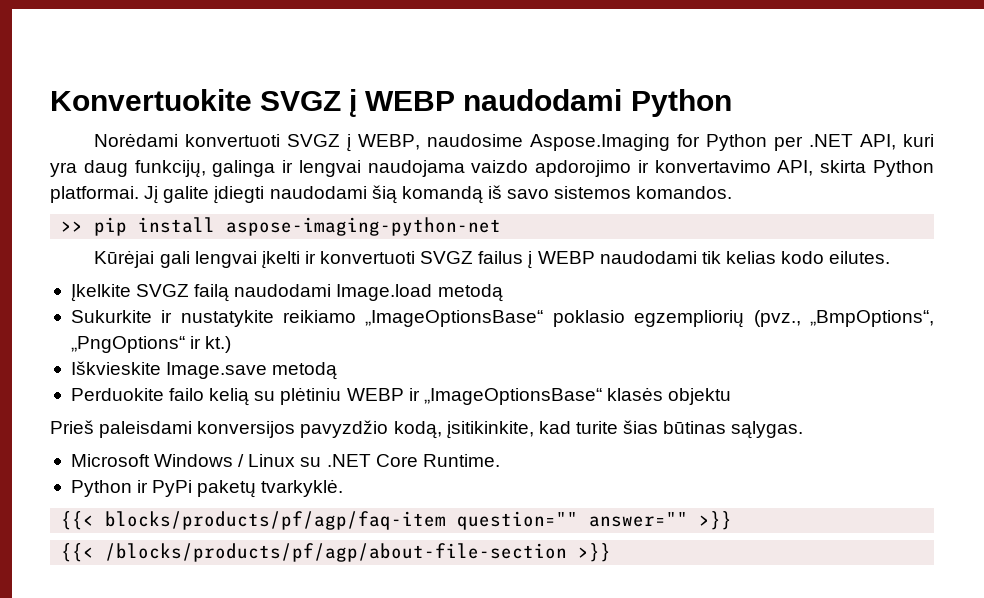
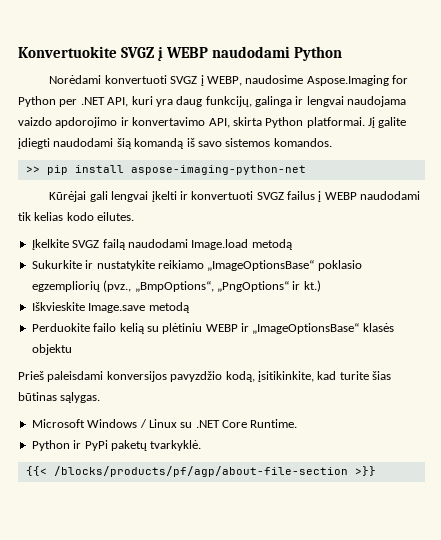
[61,511,733,530] // {{< blocks/products/pf/agp/faq-item question="" answer="" >}} -> (202, 445) none

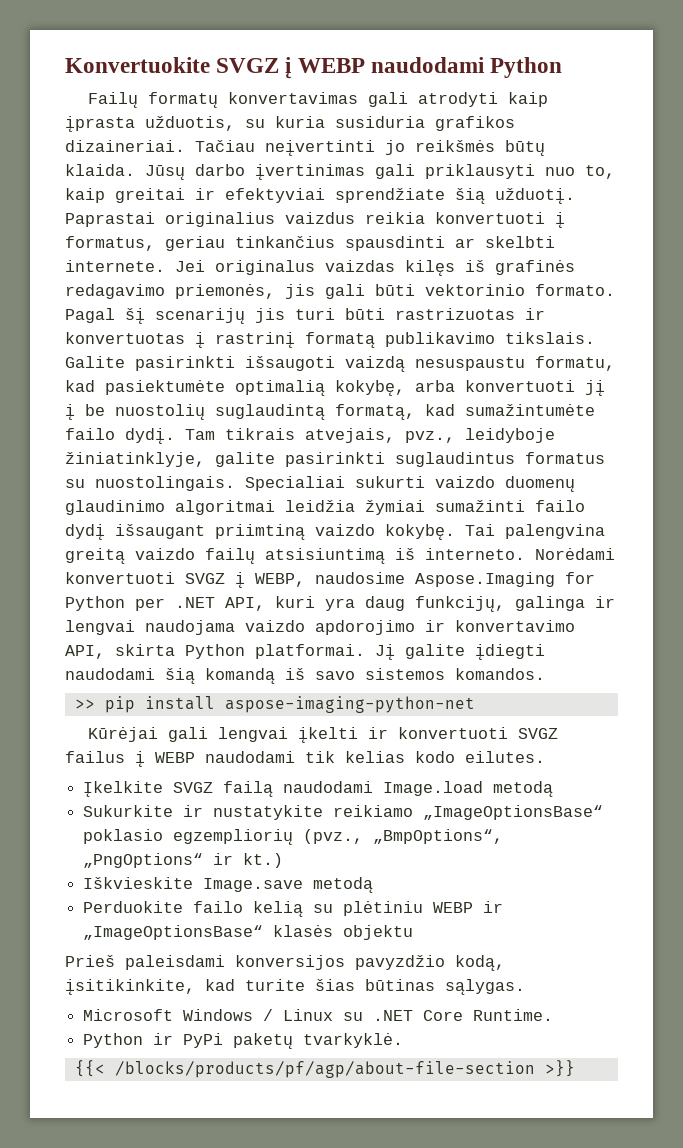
(342, 53) none -> [88,92,549,108] [65,116,515,132] [65,140,545,156] [65,164,615,180] [65,188,575,204] [65,212,565,228] [65,236,555,251] [65,260,575,276] [65,284,615,299] [65,308,545,324] [65,332,595,348] [65,356,615,372] [65,380,605,396] [65,404,595,420] [65,428,555,444] [65,452,605,467] [65,476,575,492] [65,500,585,515] [65,524,605,540] [65,548,525,564] Failų formatų konvertavimas gali atrodyti kaip įprasta užduotis, su kuria susiduria grafikos dizaineriai. Tačiau neįvertinti jo reikšmės būtų klaida. Jūsų darbo įvertinimas gali priklausyti nuo to, kaip greitai ir efektyviai sprendžiate šią užduotį. Paprastai originalius vaizdus reikia konvertuoti į formatus, geriau tinkančius spausdinti ar skelbti internete. Jei originalus vaizdas kilęs iš grafinės redagavimo priemonės, jis gali būti vektorinio formato. Pagal šį scenarijų jis turi būti rastrizuotas ir konvertuotas į rastrinį formatą publikavimo tikslais. Galite pasirinkti išsaugoti vaizdą nesuspaustu formatu, kad pasiektumėte optimalią kokybę, arba konvertuoti jį į be nuostolių suglaudintą formatą, kad sumažintumėte failo dydį. Tam tikrais atvejais, pvz., leidyboje žiniatinklyje, galite pasirinkti suglaudintus formatus su nuostolingais. Specialiai sukurti vaizdo duomenų glaudinimo algoritmai leidžia žymiai sumažinti failo dydį išsaugant priimtiną vaizdo kokybę. Tai palengvina greitą vaizdo failų atsisiuntimą iš interneto.

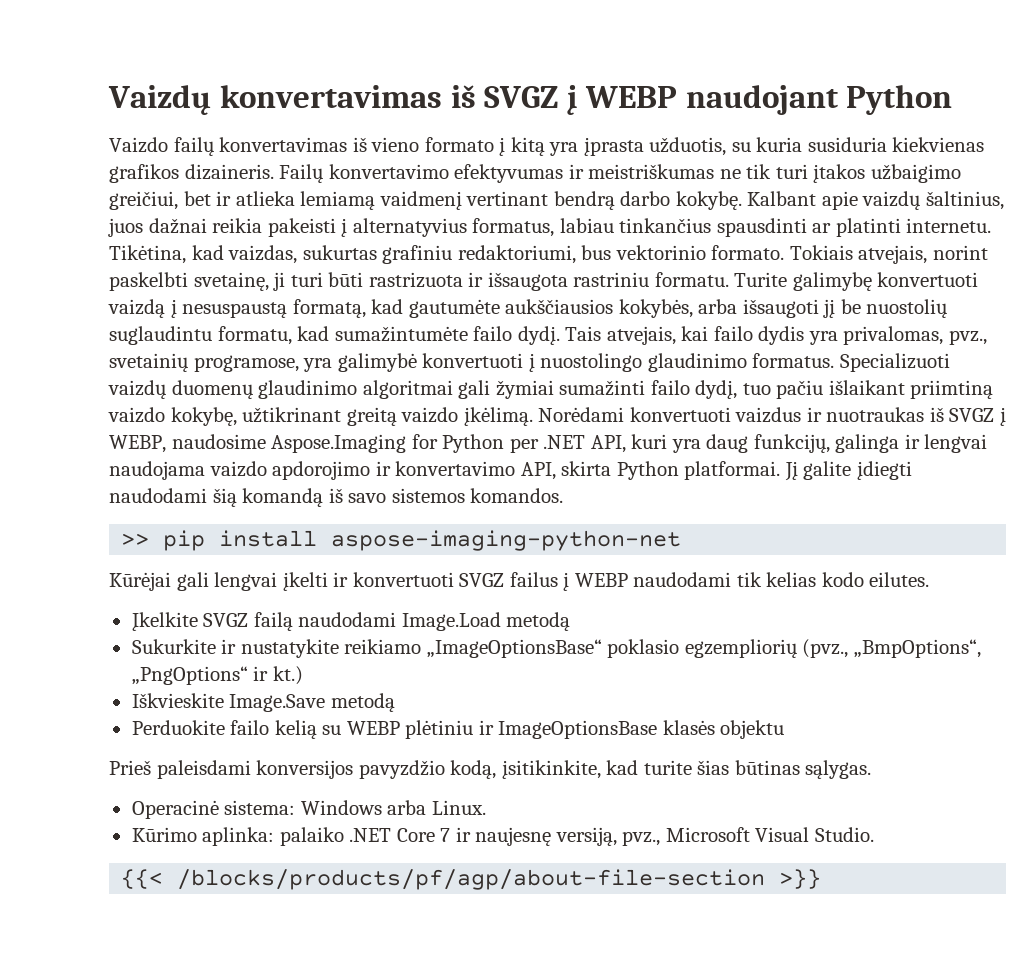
[65,57,210,73] Konvertuokite -> [108,85,476,115] Vaizdų konvertavimas iš
[370,57,485,73] naudodami -> [685,85,838,115] naudojant
[88,92,549,108] Failų formatų konvertavimas gali atrodyti kaip -> [109,137,579,156] Vaizdo failų konvertavimas iš vieno formato į kitą yra
[435,116,515,131] [65,140,545,156] [65,164,615,180] [65,188,575,204] [65,212,565,228] [65,236,555,251] [65,260,575,276] [65,284,615,299] [65,308,545,324] [65,332,595,348] [65,356,615,372] [65,380,605,396] [65,404,595,420] [65,428,555,444] [65,452,605,467] [65,476,495,491] grafikos dizaineriai. Tačiau neįvertinti jo reikšmės būtų klaida. Jūsų darbo įvertinimas gali priklausyti nuo to, kaip greitai ir efektyviai sprendžiate šią užduotį. Paprastai originalius vaizdus reikia konvertuoti į formatus, geriau tinkančius spausdinti ar skelbti internete. Jei originalus vaizdas kilęs iš grafinės redagavimo priemonės, jis gali būti vektorinio formato. Pagal šį scenarijų jis turi būti rastrizuotas ir konvertuotas į rastrinį formatą publikavimo tikslais. Galite pasirinkti išsaugoti vaizdą nesuspaustu formatu, kad pasiektumėte optimalią kokybę, arba konvertuoti jį į be nuostolių suglaudintą formatą, kad sumažintumėte failo dydį. Tam tikrais atvejais, pvz., leidyboje žiniatinklyje, galite pasirinkti suglaudintus formatus su nuostolingais. Specialiai sukurti vaizdo -> [892,137,985,152] [109,164,961,183] [109,191,1004,210] [108,218,992,237] [109,245,988,264] [109,272,979,291] [108,299,948,318] [109,326,987,345] [109,353,950,372] [108,380,166,399] kiekvienas grafikos dizaineris. Failų konvertavimo efektyvumas ir meistriškumas ne tik turi įtakos užbaigimo greičiui, bet ir atlieka lemiamą vaidmenį vertinant bendrą darbo kokybę. Kalbant apie vaizdų šaltinius, juos dažnai reikia pakeisti į alternatyvius formatus, labiau tinkančius spausdinti ar platinti internetu. Tikėtina, kad vaizdas, sukurtas grafiniu redaktoriumi, bus vektorinio formato. Tokiais atvejais, norint paskelbti svetainę, ji turi būti rastrizuota ir išsaugota rastriniu formatu. Turite galimybę konvertuoti vaizdą į nesuspaustą formatą, kad gautumėte aukščiausios kokybės, arba išsaugoti jį be nuostolių suglaudintu formatu, kad sumažintumėte failo dydį. Tais atvejais, kai failo dydis yra privalomas, pvz., svetainių programose, yra galimybė konvertuoti į nuostolingo glaudinimo formatus. Specializuoti vaizdų
[285,500,355,512] leidžia -> [458,380,491,399] gali
[65,524,605,540] [65,548,615,564] [65,572,175,584] dydį išsaugant priimtiną vaizdo kokybę. Tai palengvina greitą vaizdo failų atsisiuntimą iš interneto. Norėdami konvertuoti -> [695,380,994,399] [108,407,944,426] dydį, tuo pačiu išlaikant priimtiną vaizdo kokybę, užtikrinant greitą vaizdo įkėlimą. Norėdami konvertuoti vaizdus ir nuotraukas iš
[383,781,484,796] Image.load -> [401,612,501,631] Image.Load
[203,878,304,892] Image.save -> [229,694,326,712] Image.Save
[343,901,504,916] [83,925,264,940] plėtiniu WEBP ir „ImageOptionsBase“ -> [346,720,658,739] WEBP plėtiniu ir ImageOptionsBase
[83,1009,554,1021] [83,1033,404,1049] Microsoft Windows / Linux su .NET Core Runtime. // Python ir PyPi paketų tvarkyklė. -> [131,800,486,819] [131,827,874,846] Operacinė sistema: Windows arba Linux. // Kūrimo aplinka: palaiko .NET Core 7 ir naujesnę versiją, pvz., Microsoft Visual Studio.

